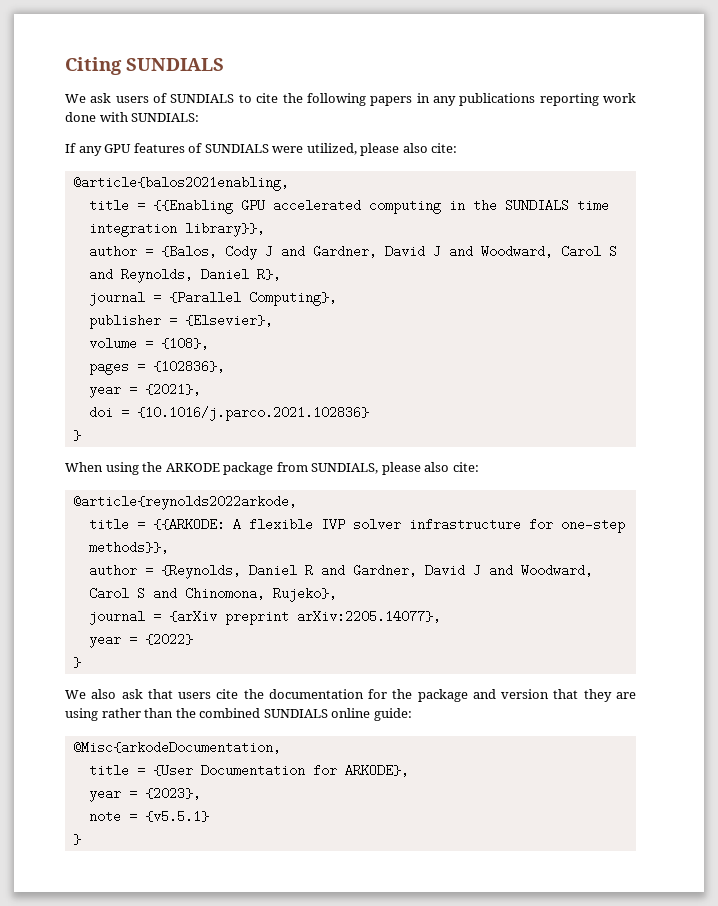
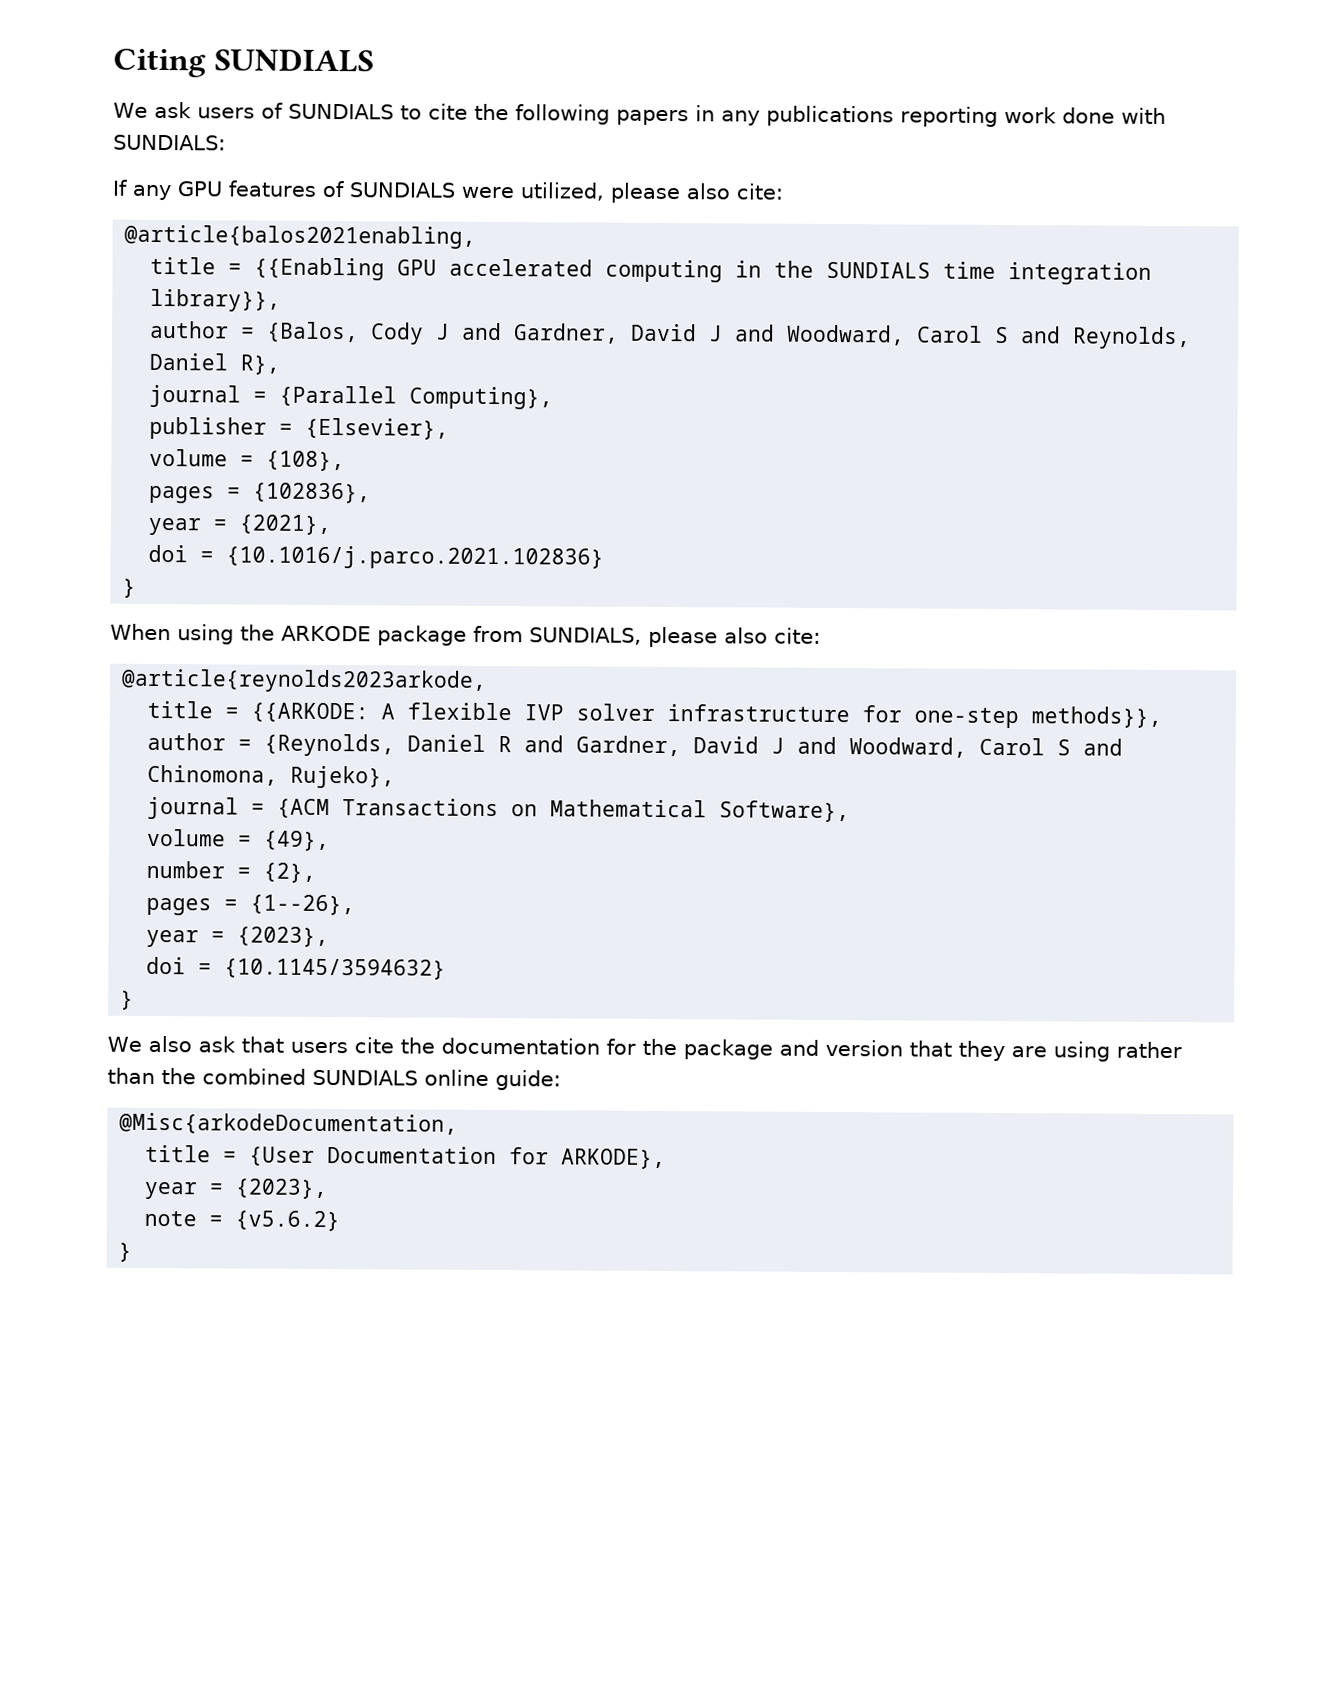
[72,495,297,510] @article{reynolds2022arkode, -> [121,668,488,693] @article{reynolds2023arkode,
[168,610,441,625] [88,633,193,648] {arXiv preprint arXiv:2205.14077}, // year = {2022} -> [277,798,851,823] [147,828,331,852] [146,860,317,883] [146,894,356,916] [146,926,330,948] [146,956,447,980] {ACM Transactions on Mathematical Software}, // volume = {49}, // number = {2}, // pages = {1--26}, // year = {2023}, // doi = {10.1145/3594632}
[144,810,209,823] {v5.5.1} -> [235,1210,341,1232] {v5.6.2}

